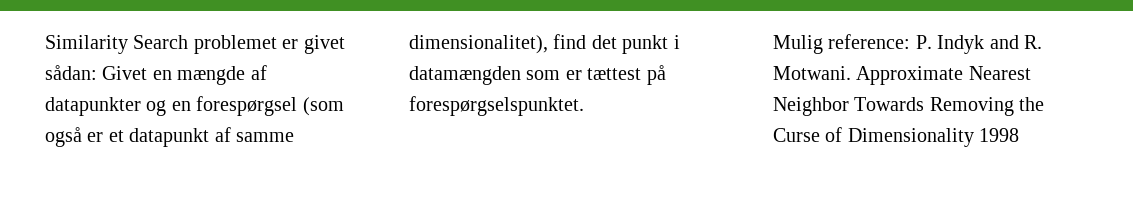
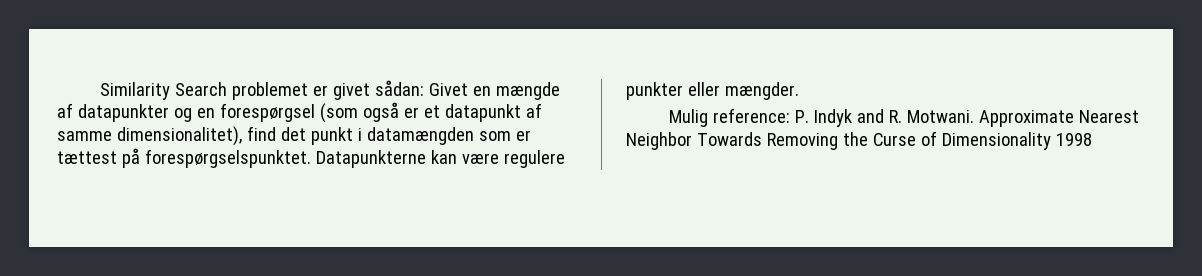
(584, 106) none -> [315,150,565,168] [626,82,799,100] Datapunkterne kan være regulere punkter eller mængder.

